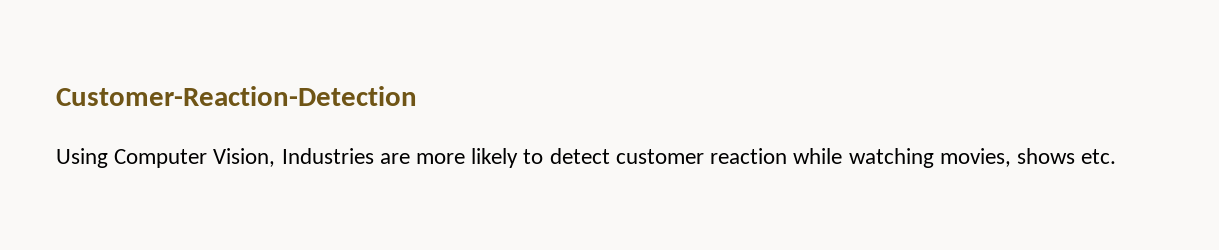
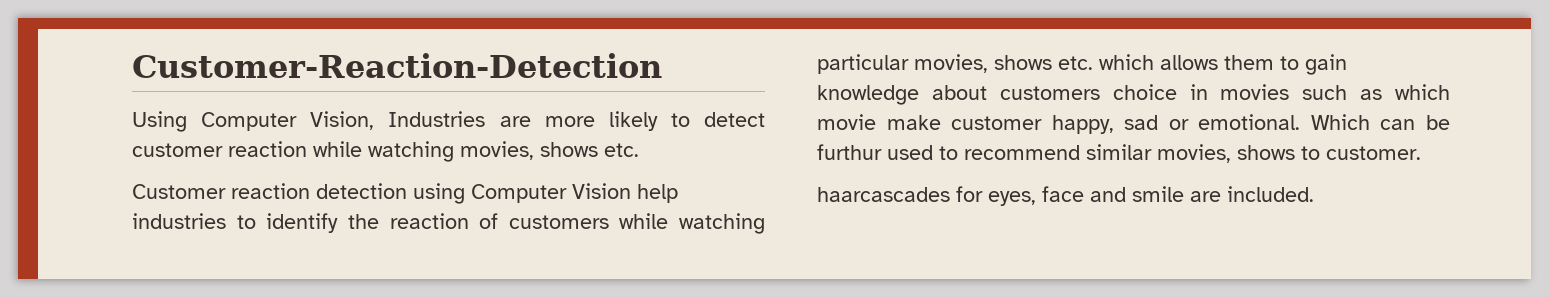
(1117, 156) none -> [132,183,678,204] [132,213,765,234] [817,54,1347,75] [817,84,1450,105] [817,114,1450,134] [817,144,1421,163] [817,186,1314,206] // Customer reaction detection using Computer Vision help industries to identify the reaction of customers while watching particular movies, shows etc. which allows them to gain knowledge about customers choice in movies such as which movie make customer happy, sad or emotional. Which can be furthur used to recommend similar movies, shows to customer. // haarcascades for eyes, face and smile are included.

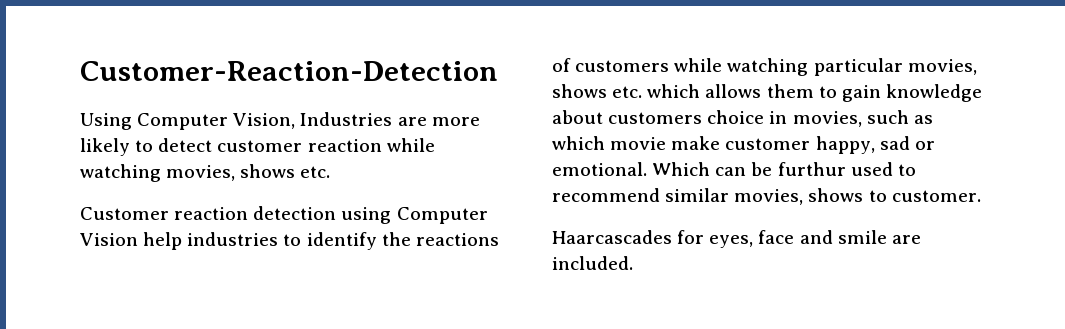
[389,213,469,229] reaction -> [415,233,499,246] reactions
[1220,84,1290,100] movies -> [792,111,862,127] movies,
[817,187,950,202] haarcascades -> [552,230,672,244] Haarcascades

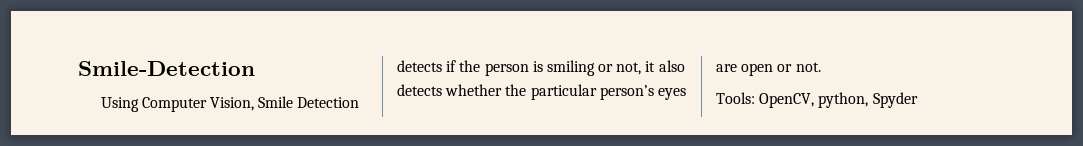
[80,61,498,81] Customer-Reaction-Detection -> [78,61,255,76] Smile-Detection
[300,112,480,126] [80,138,435,156] [80,164,331,182] [80,206,488,224] [80,232,499,250] [552,58,977,76] [552,84,982,102] [552,110,933,127] [552,136,935,154] [552,162,916,176] [552,188,981,205] [552,230,921,248] [552,256,633,270] Industries are more likely to detect customer reaction while watching movies, shows etc. // Customer reaction detection using Computer Vision help industries to identify the reactions of customers while watching particular movies, shows etc. which allows them to gain knowledge about customers choice in movies, such as which movie make customer happy, sad or emotional. Which can be furthur used to recommend similar movies, shows to customer. // Haarcascades for eyes, face and smile are included. -> [258,96,360,108] [397,60,685,76] [397,84,686,100] [716,62,821,76] [716,92,918,108] Smile Detection detects if the person is smiling or not, it also detects whether the particular person’s eyes are open or not. // Tools: OpenCV, python, Spyder

